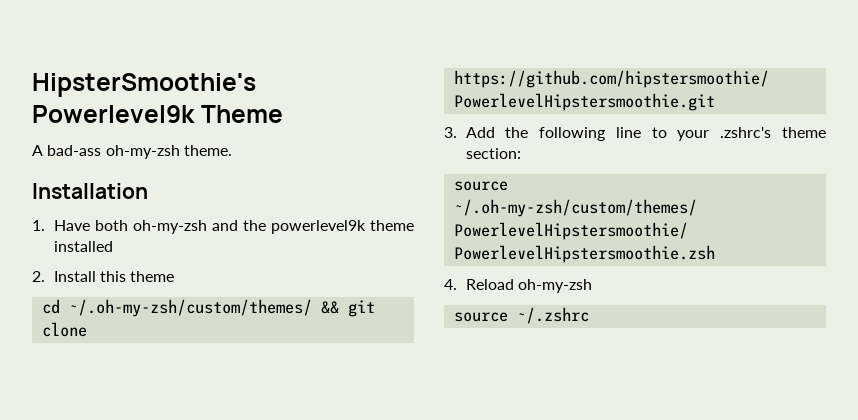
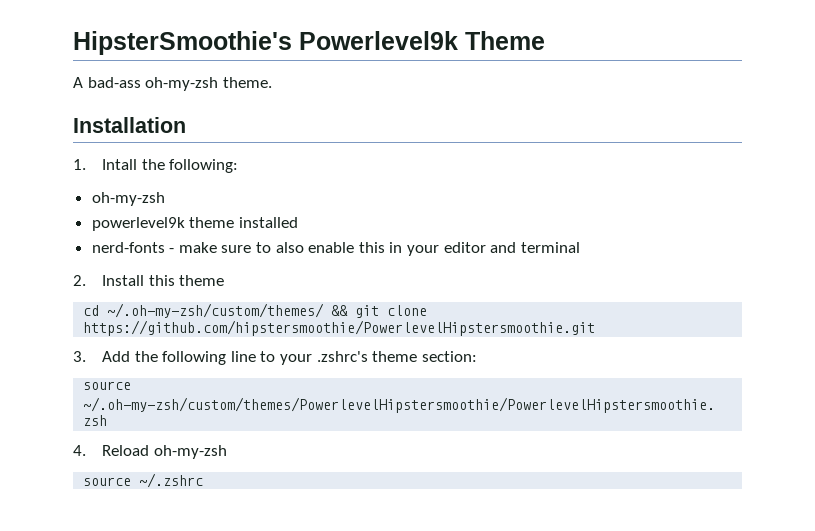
[53,220,266,234] Have both oh-my-zsh and the -> [102,159,239,173] [91,192,165,206] Intall the following: // oh-my-zsh //
(113, 246) none -> [91,242,580,256] // nerd-fonts - make sure to also enable this in your editor and terminal

